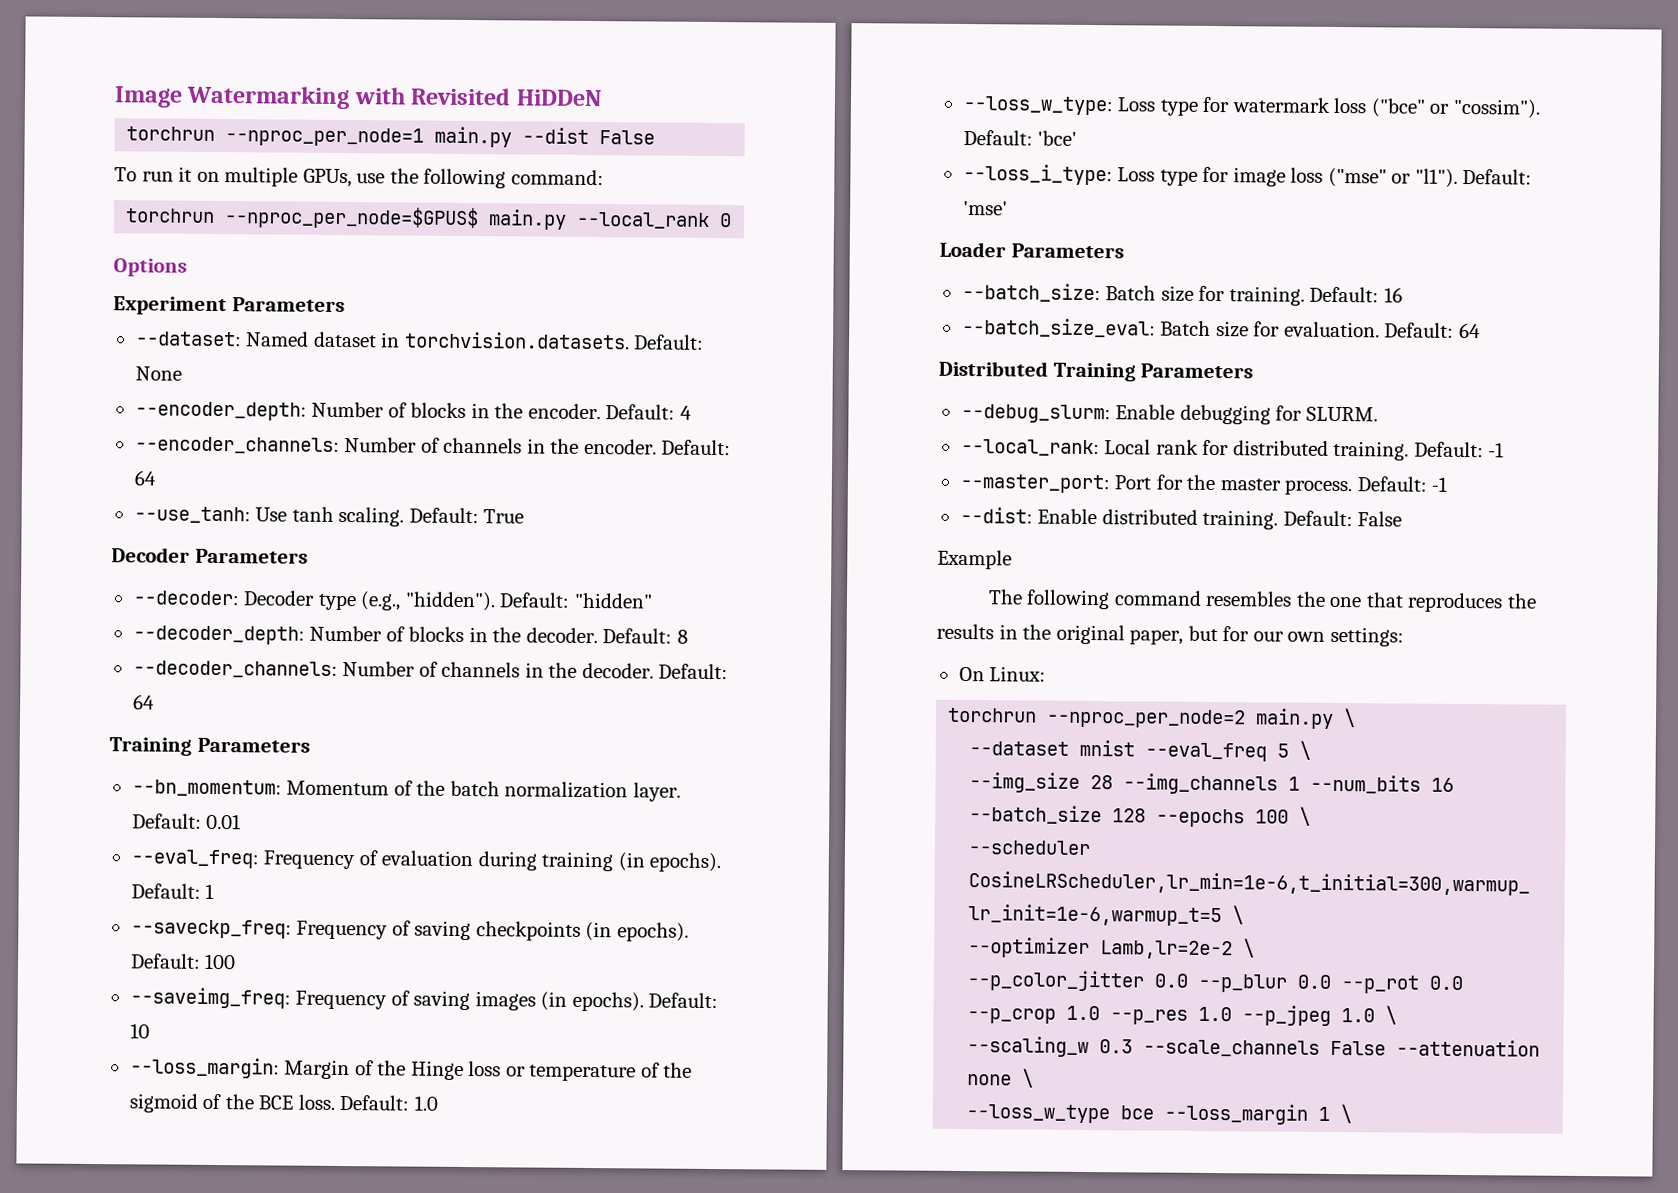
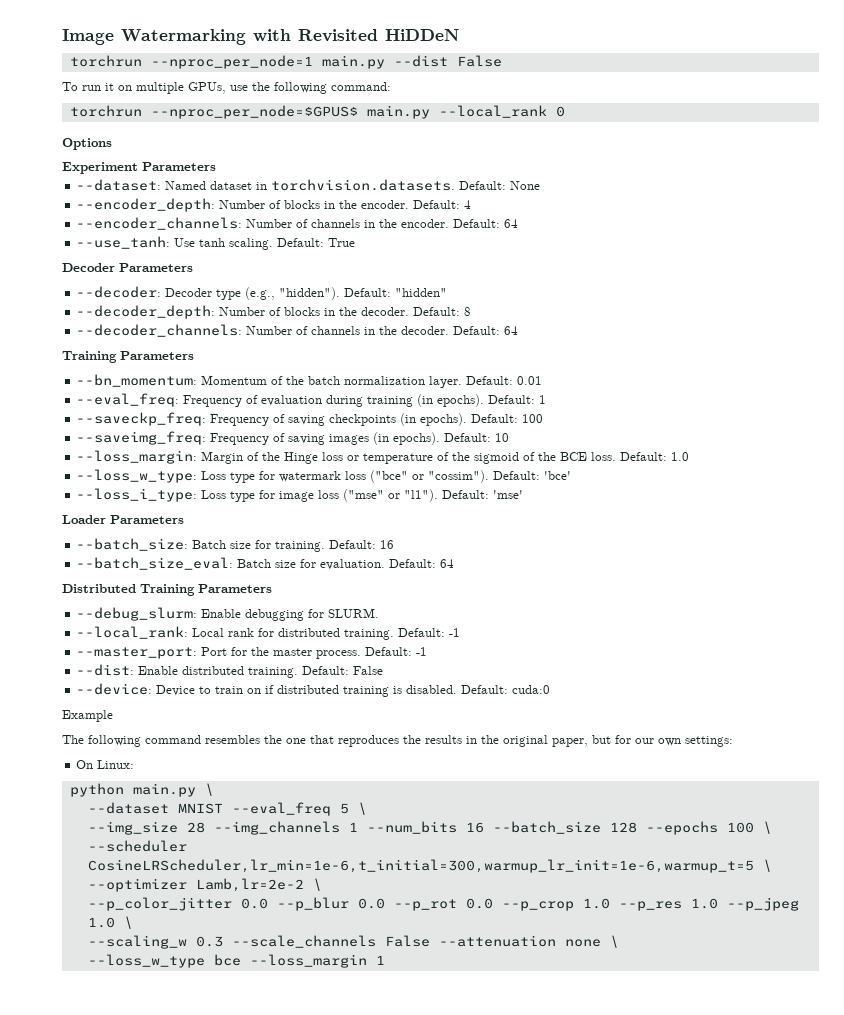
(1403, 519) none -> [76,683,551,697] // --device: Device to train on if distributed training is disabled. Default: cuda:0
[947,707,1247,729] torchrun --nproc_per_node=2 -> [69,783,124,797] python
[1079,739,1136,757] mnist -> [177,803,223,814] MNIST
[1340,1104,1353,1124] \ -> (385, 960) none

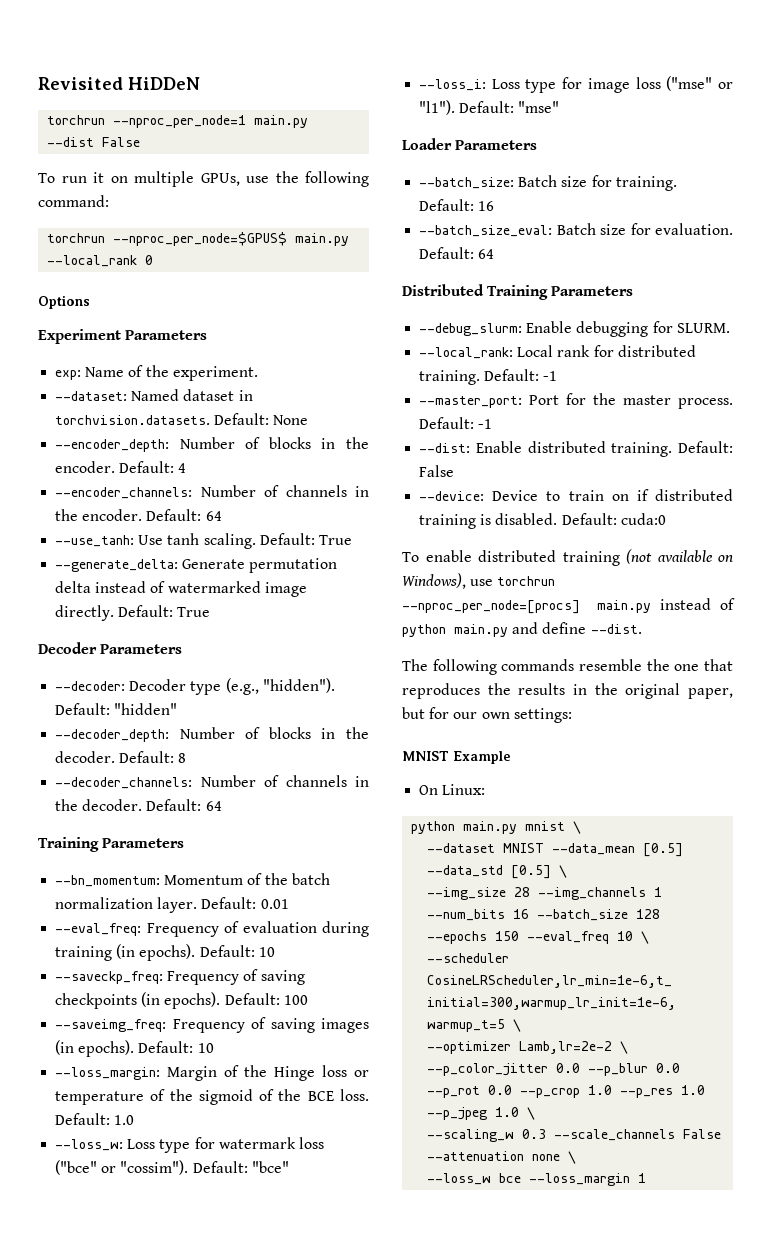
[62,29,291,45] Image Watermarking with -> (38, 83) none
(216, 166) none -> [55,365,258,381] // exp: Name of the experiment.
(356, 242) none -> [55,558,338,573] [55,581,307,597] [55,605,211,621] // --generate_delta: Generate permutation delta instead of watermarked image directly. Default: True
[539,395,547,404] 1 -> [258,947,275,957] 10
[76,469,198,483] --loss_w_type: -> [55,1139,124,1151] --loss_w:
[544,471,572,480] [76,488,198,502] 'bce' // --loss_i_type: -> [251,1161,289,1173] [419,79,487,91] "bce" // --loss_i:
[493,490,524,499] 'mse' -> [518,101,560,113] "mse"
[62,710,113,722] Example -> [402,549,733,566] [402,573,556,589] [402,598,735,614] [402,622,642,637] To enable distributed training (not available on Windows), use torchrun --nproc_per_node=[procs] main.py instead of python main.py and define --dist.
[145,735,260,744] command resembles -> [501,659,642,671] commands resemble
(733, 741) none -> [402,751,511,764] // MNIST Example
(196, 790) none -> [525,821,566,831] mnist
[231,802,349,816] --eval_freq 5 -> [552,843,684,857] [427,865,552,879] --data_mean [0.5] --data_std [0.5]
[726,822,754,833] 100 -> [495,931,634,944] 150 --eval_freq 10
[87,954,205,968] --loss_w_type -> [427,1173,492,1185] --loss_w

